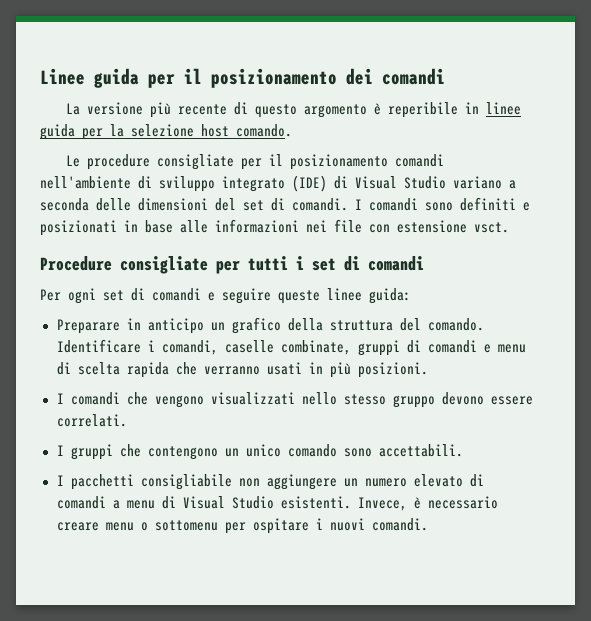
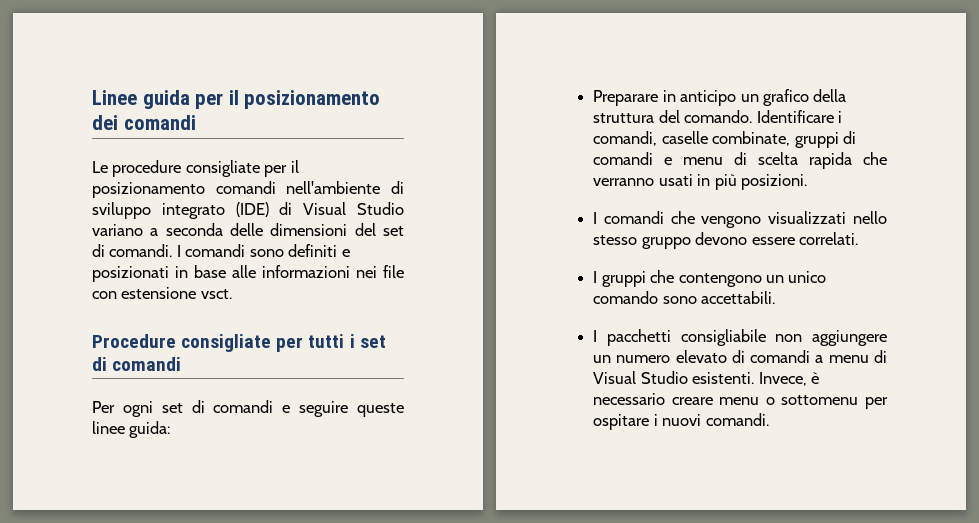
[66,102,522,118] [40,124,292,140] // La versione più recente di questo argomento è reperibile in linee guida per la selezione host comando. -> (196, 122) none

